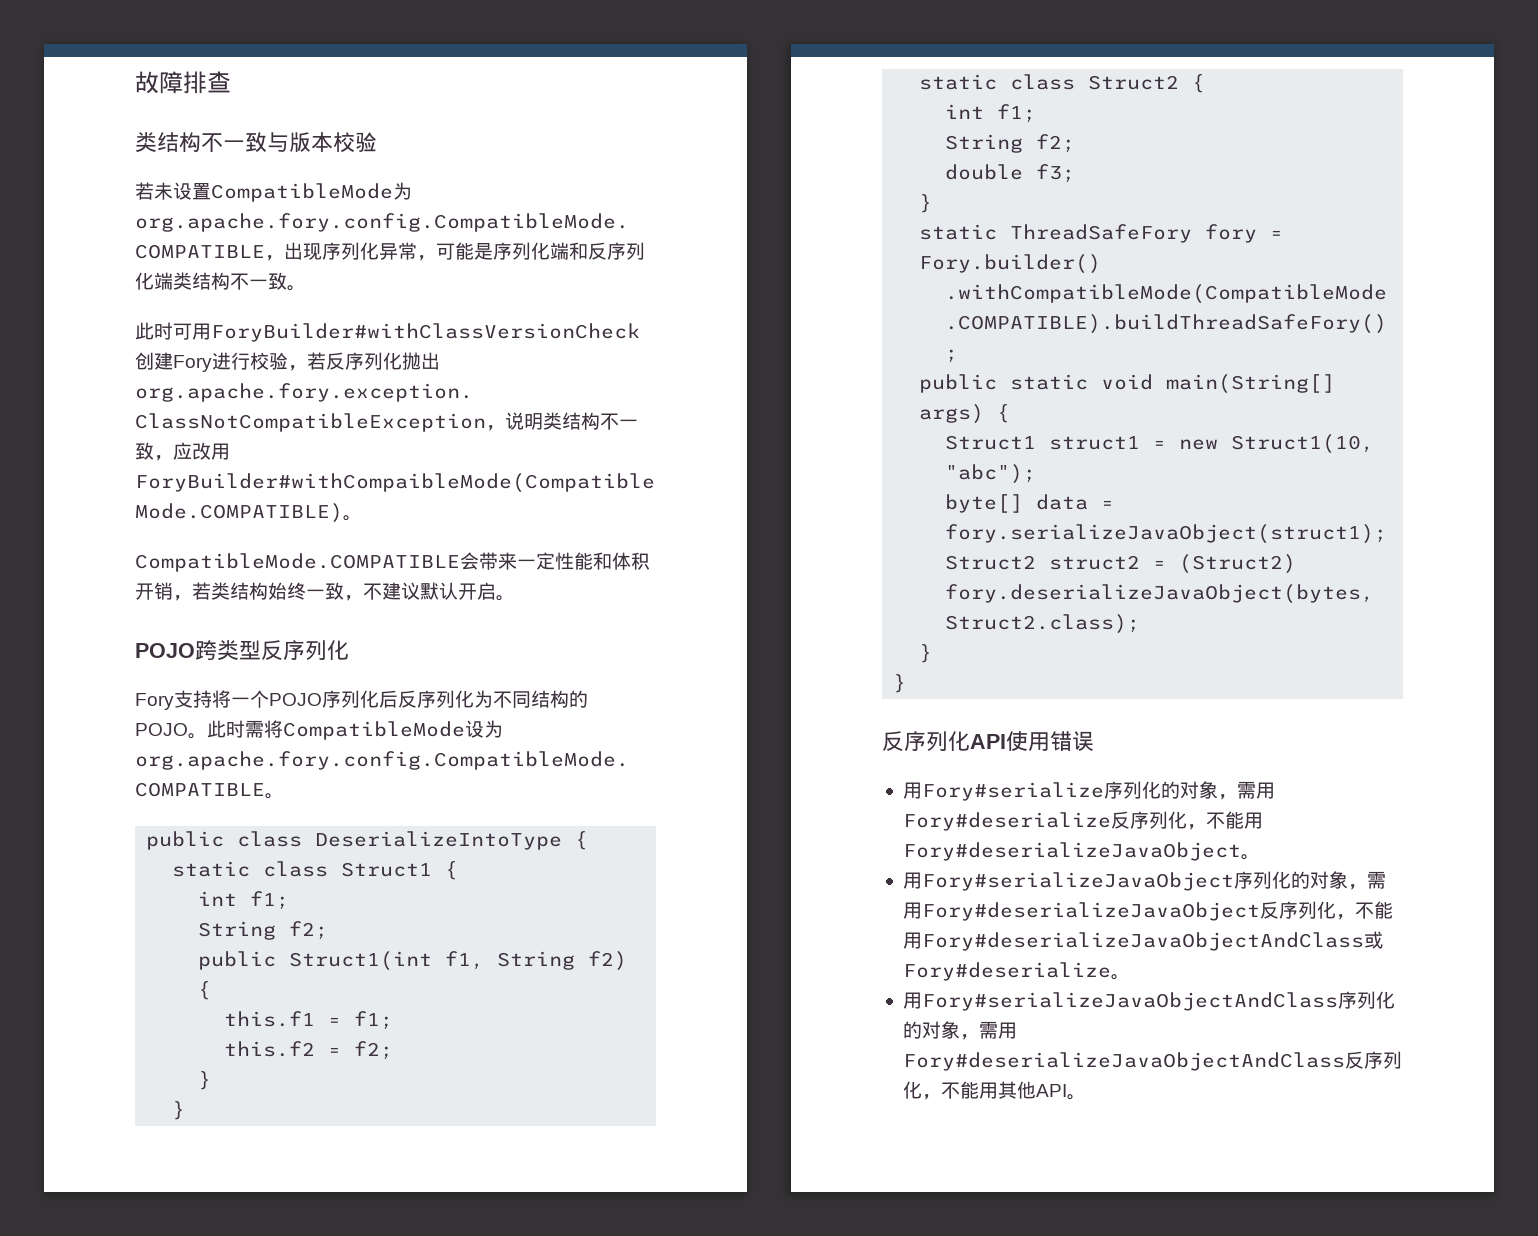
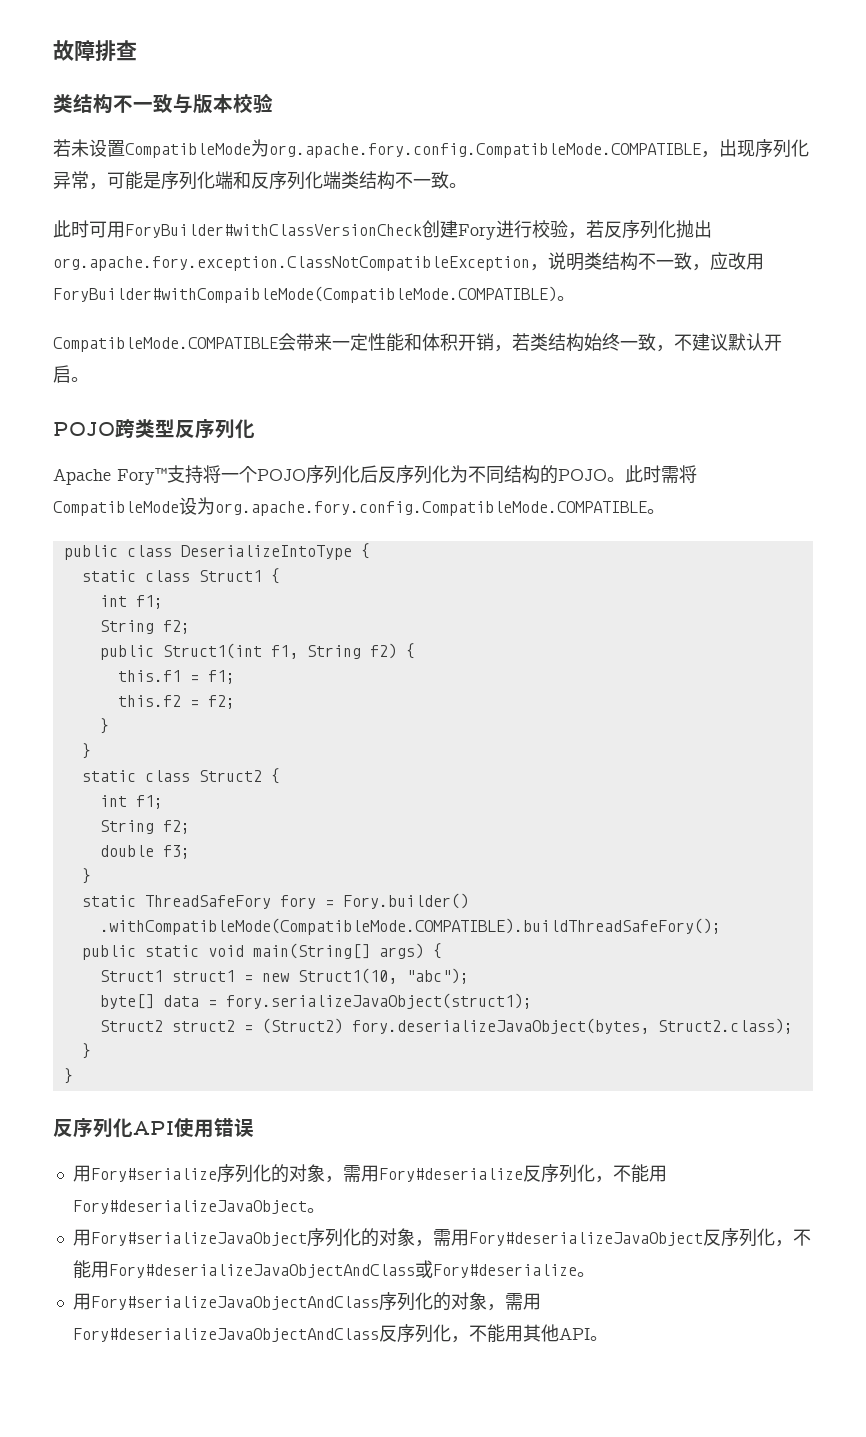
[135,693,174,710] Fory -> [53,467,167,485] Apache Fory™

